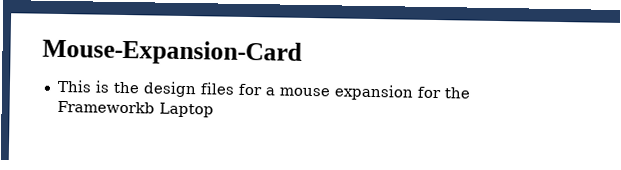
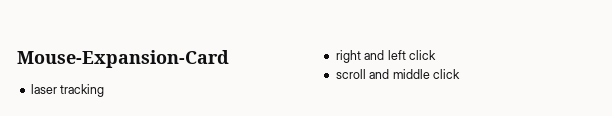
[56,79,470,101] [56,100,214,118] This is the design files for a mouse expansion for the Frameworkb Laptop -> [30,84,105,97] [335,50,436,63] [335,69,460,79] laser tracking // right and left click // scroll and middle click

